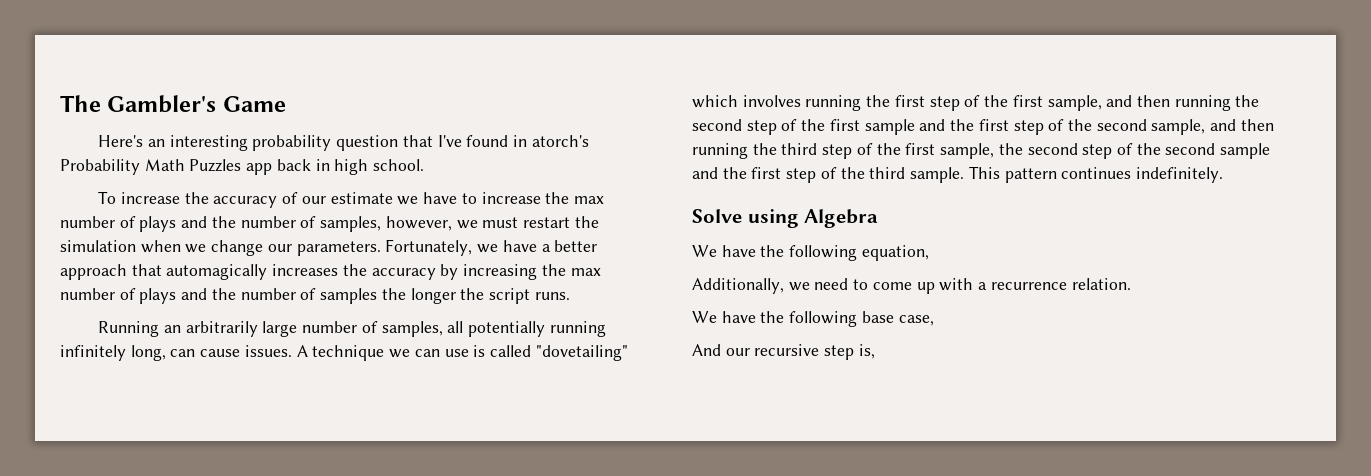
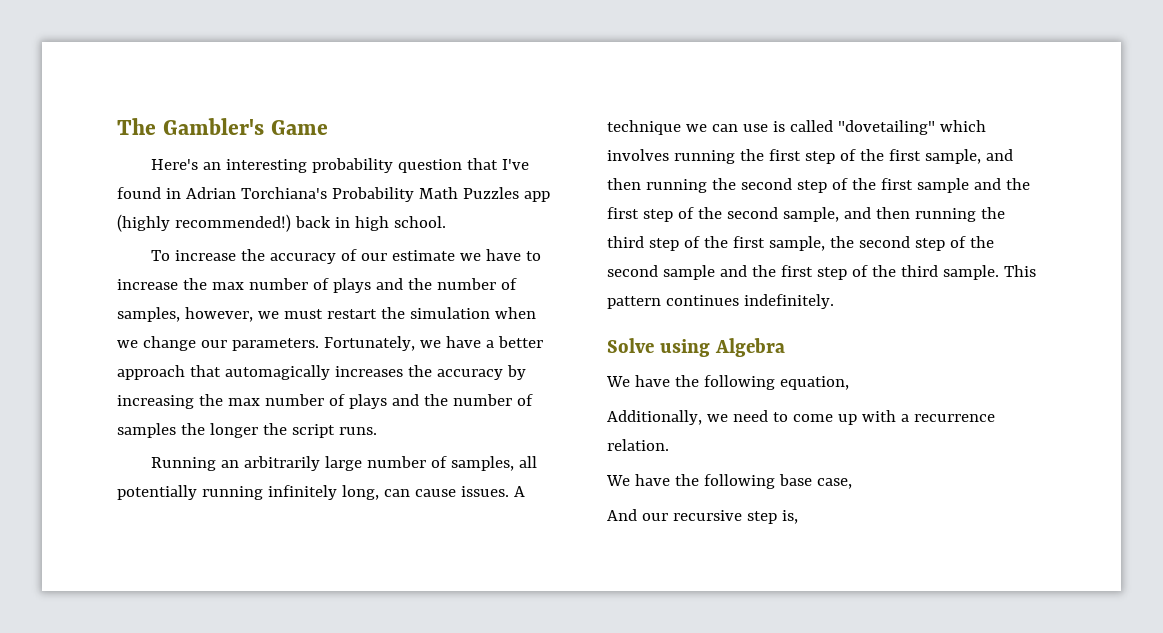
[531,135,589,147] atorch's -> [185,187,327,199] Adrian Torchiana's
(273, 169) none -> [117,214,291,232] (highly recommended!)

